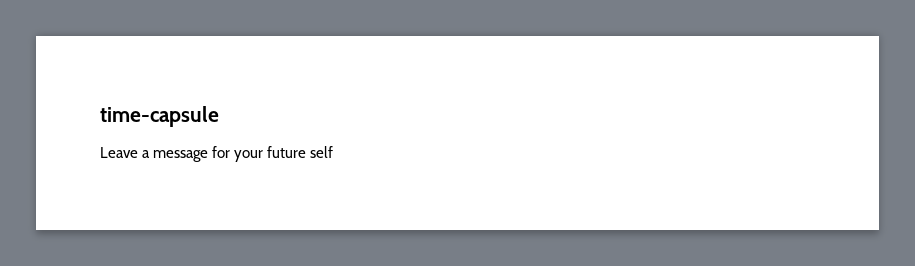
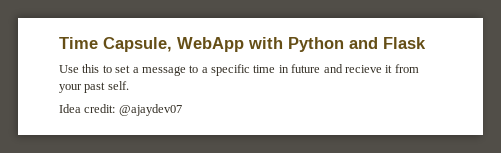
[100,106,219,127] [100,146,334,162] time-capsule // Leave a message for your future self -> [59,37,426,52] [59,64,419,76] [59,81,129,93] [59,104,182,116] Time Capsule, WebApp with Python and Flask // Use this to set a message to a specific time in future and recieve it from your past self. // Idea credit: @ajaydev07

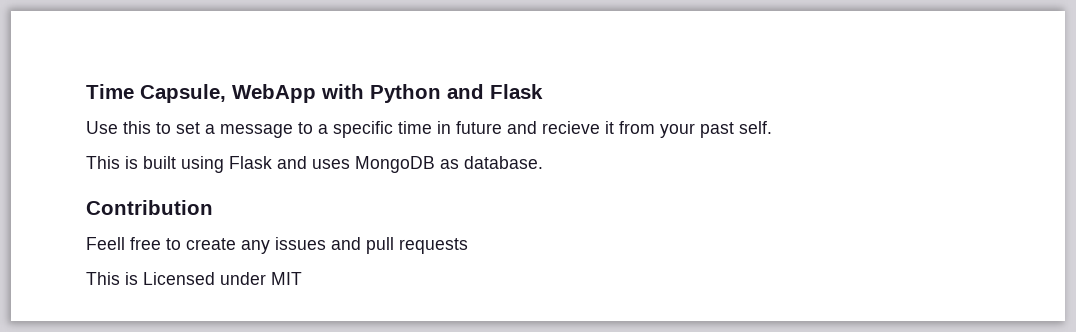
[59,104,182,116] Idea credit: @ajaydev07 -> [86,156,543,173] [86,200,213,215] [86,237,468,254] [86,272,302,285] This is built using Flask and uses MongoDB as database. // Contribution // Feell free to create any issues and pull requests // This is Licensed under MIT

